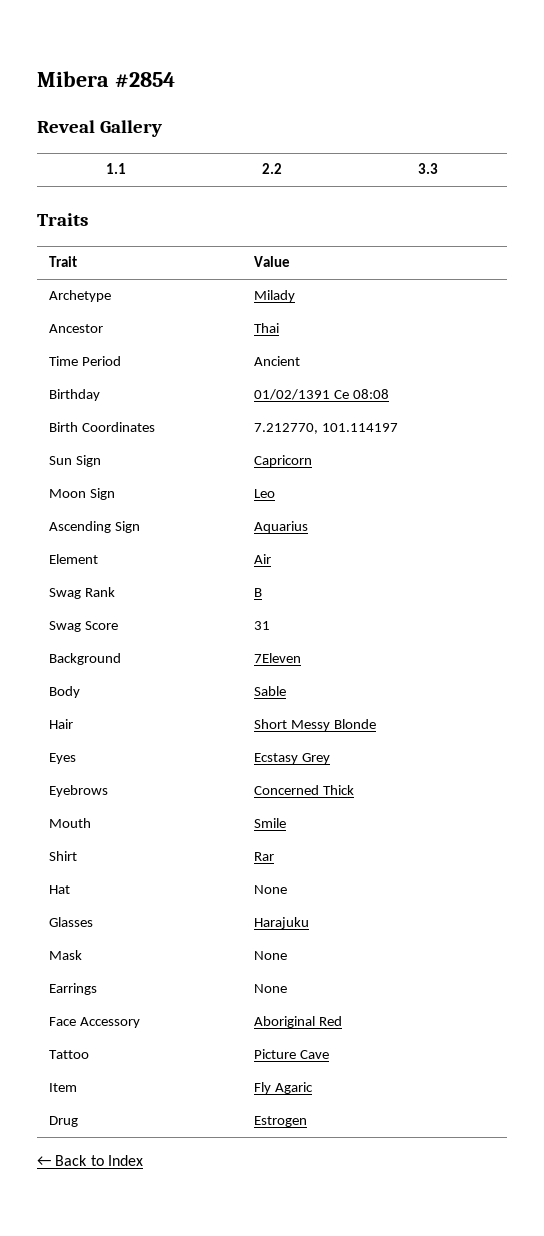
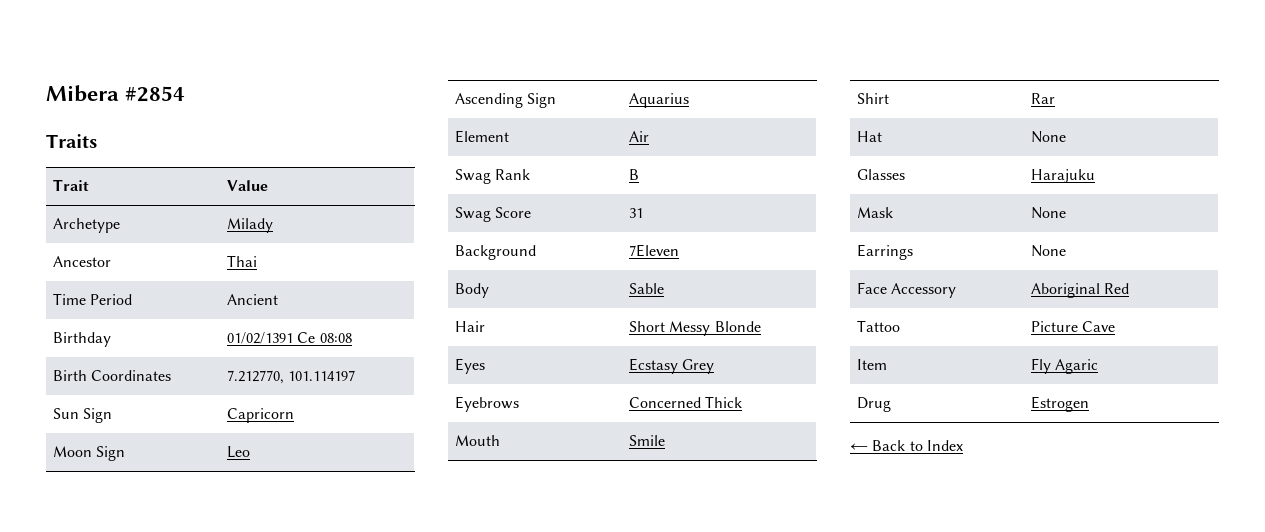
[37,120,163,137] [105,163,126,174] [261,163,282,174] [418,163,438,174] // Reveal Gallery // 1.1 | 2.2 | 3.3 -> (186, 94) none

